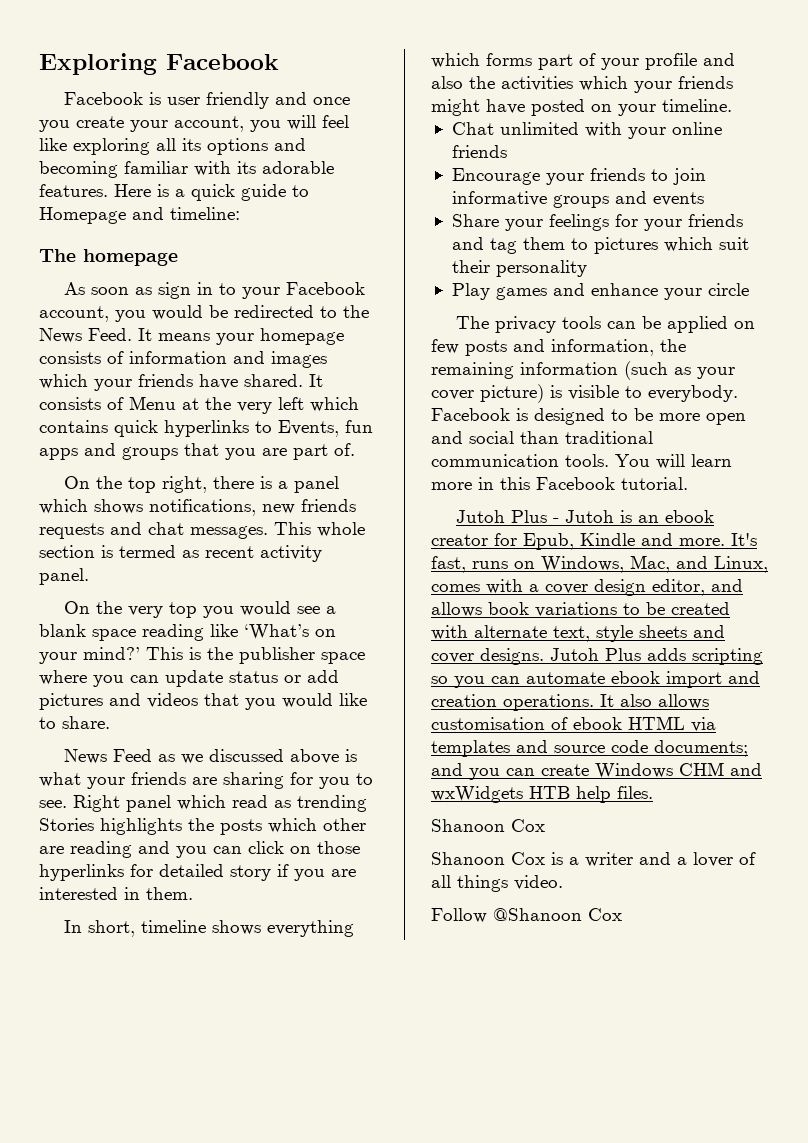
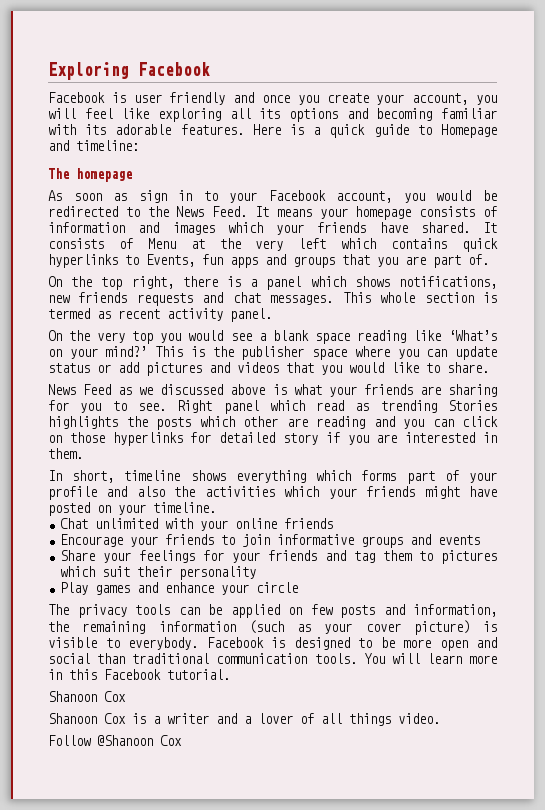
[455,510,714,523] [431,533,757,550] [431,555,768,573] [431,579,743,596] [431,602,730,617] [431,625,725,642] [431,648,763,665] [431,671,760,688] [431,694,709,711] [431,716,716,732] [431,740,748,757] [431,762,762,780] [431,786,653,803] // Jutoh Plus - Jutoh is an ebook creator for Epub, Kindle and more. It's fast, runs on Windows, Mac, and Linux, comes with a cover design editor, and allows book variations to be created with alternate text, style sheets and cover designs. Jutoh Plus adds scripting so you can automate ebook import and creation operations. It also allows customisation of ebook HTML via templates and source code documents; and you can create Windows CHM and wxWidgets HTB help files. -> (230, 674) none

